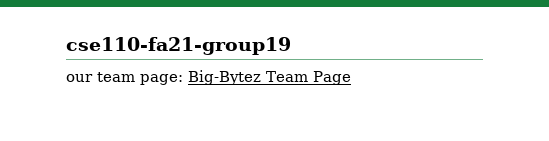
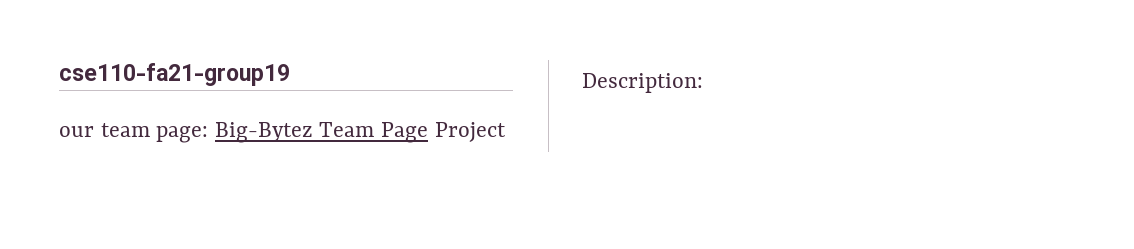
(351, 78) none -> [434,122,506,142] [582,73,703,93] Project Description:

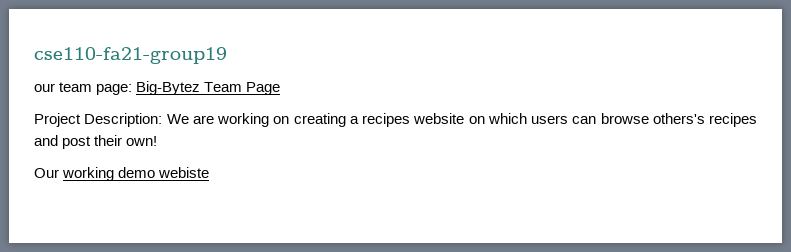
(429, 132) none -> (281, 88) //
(703, 83) none -> [166,113,757,127] [34,135,158,149] [34,167,210,181] We are working on creating a recipes website on which users can browse others's recipes and post their own! // Our working demo webiste

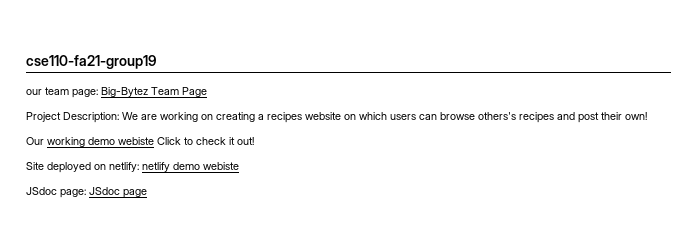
(210, 172) none -> [157,137,254,145] [26,162,239,173] [26,187,147,198] Click to check it out! // Site deployed on netlify: netlify demo webiste // JSdoc page: JSdoc page

